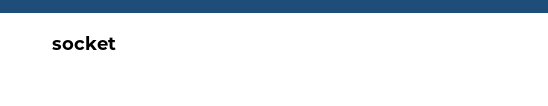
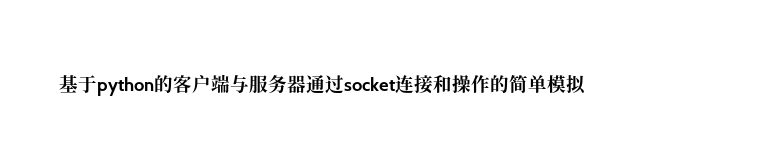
[52,36,116,50] socket -> [59,74,586,96] 基于python的客户端与服务器通过socket连接和操作的简单模拟

